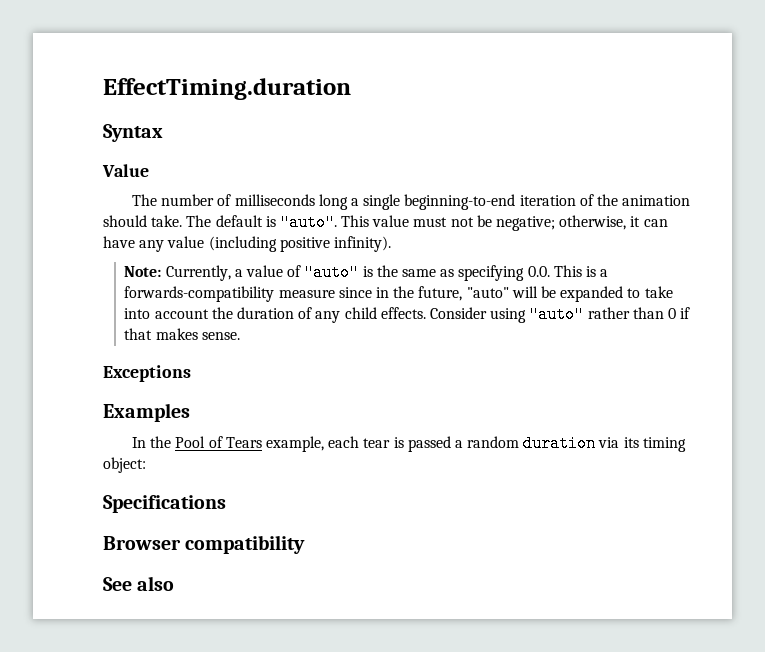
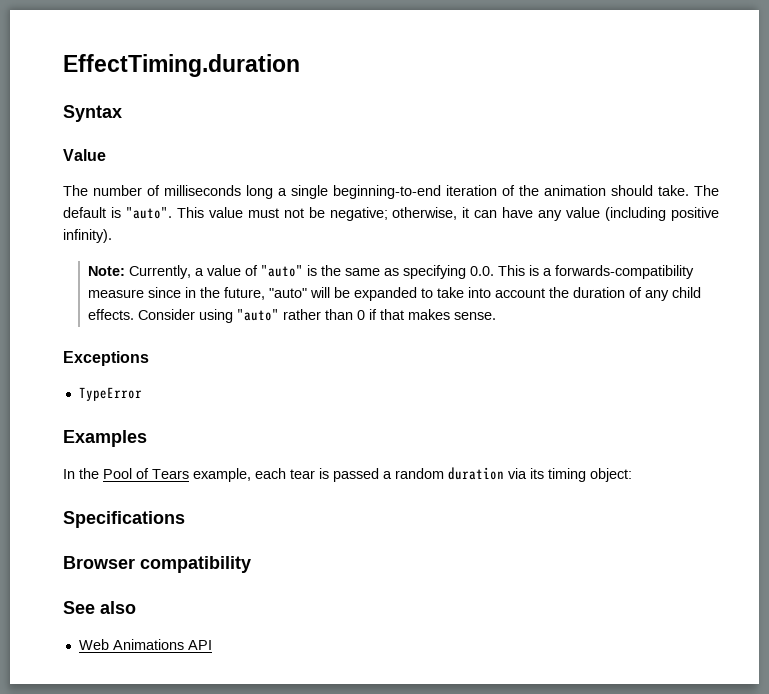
(191, 373) none -> [78,387,142,401] // TypeError
(175, 583) none -> [78,639,212,650] // Web Animations API

